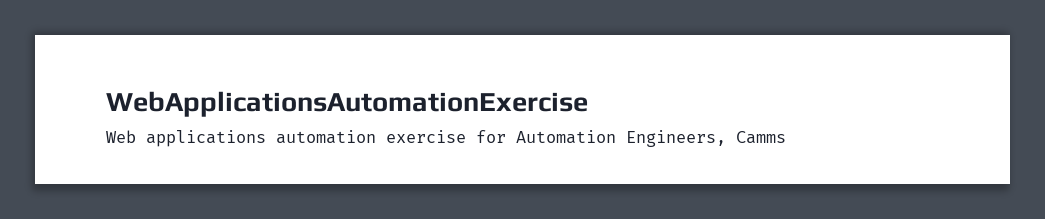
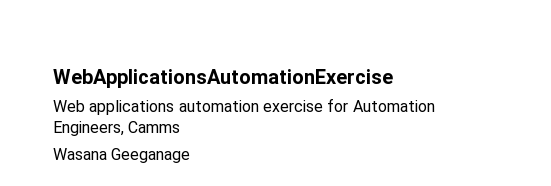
(786, 137) none -> [53,148,191,163] // Wasana Geeganage

